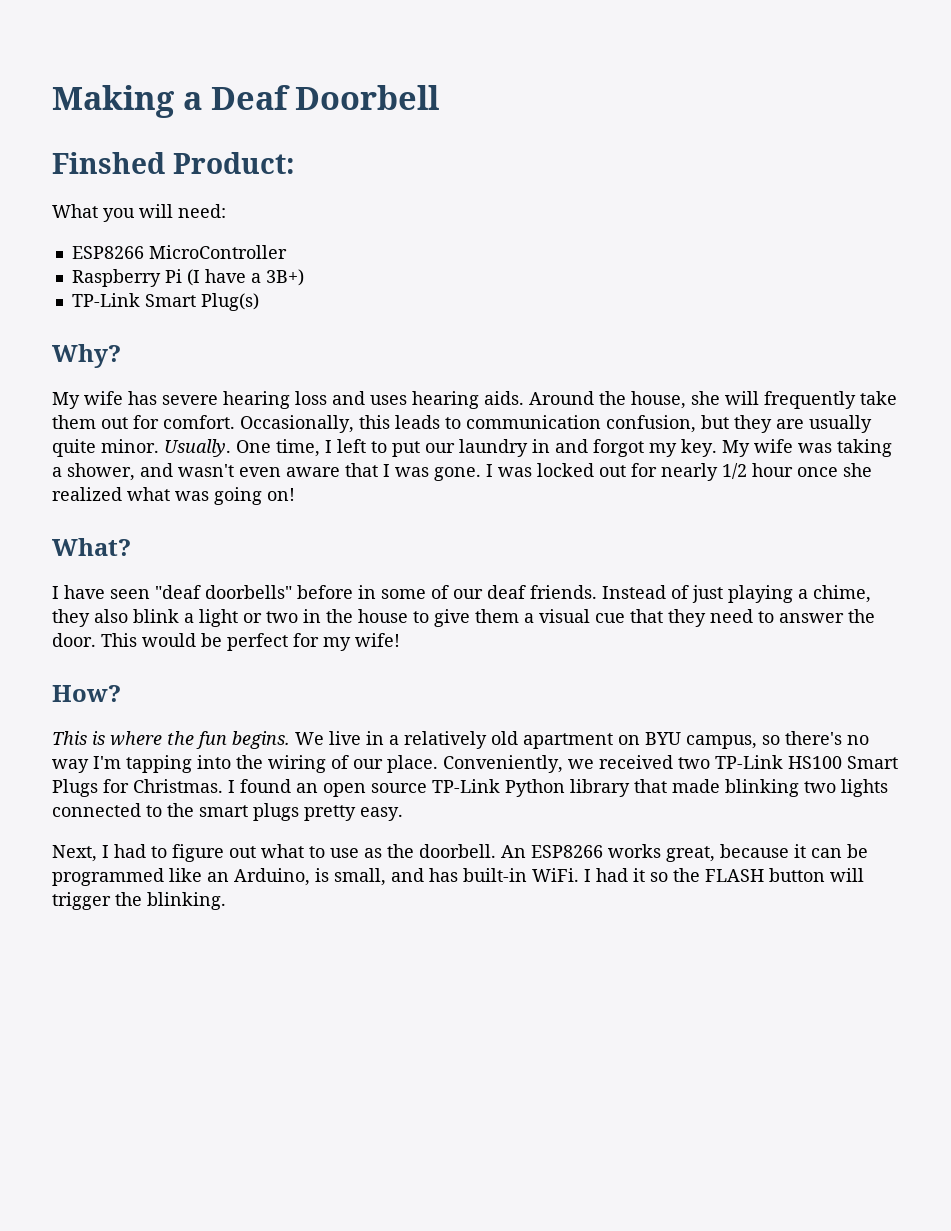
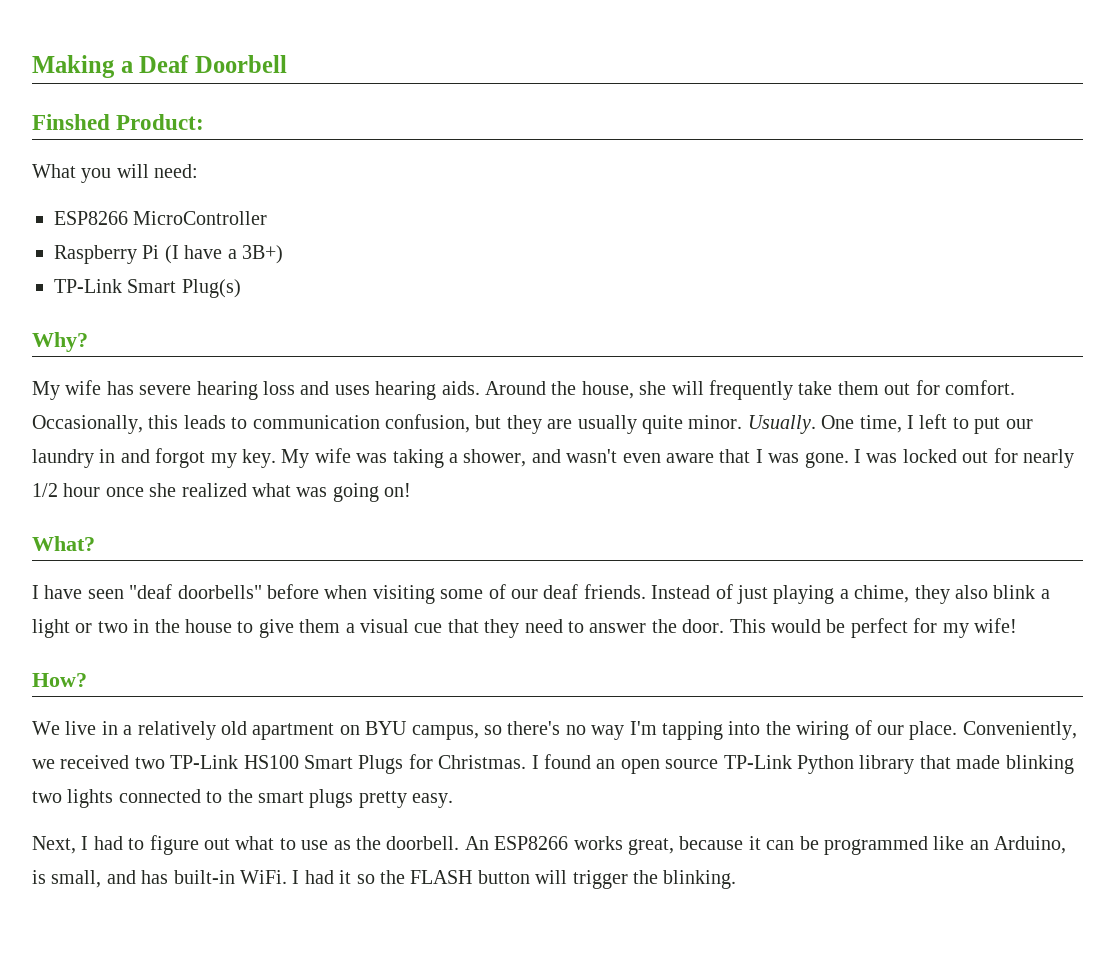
[358,585,376,599] in -> [324,585,435,604] when visiting
[52,731,290,749] This is where the fun begins. -> (87, 680) none

